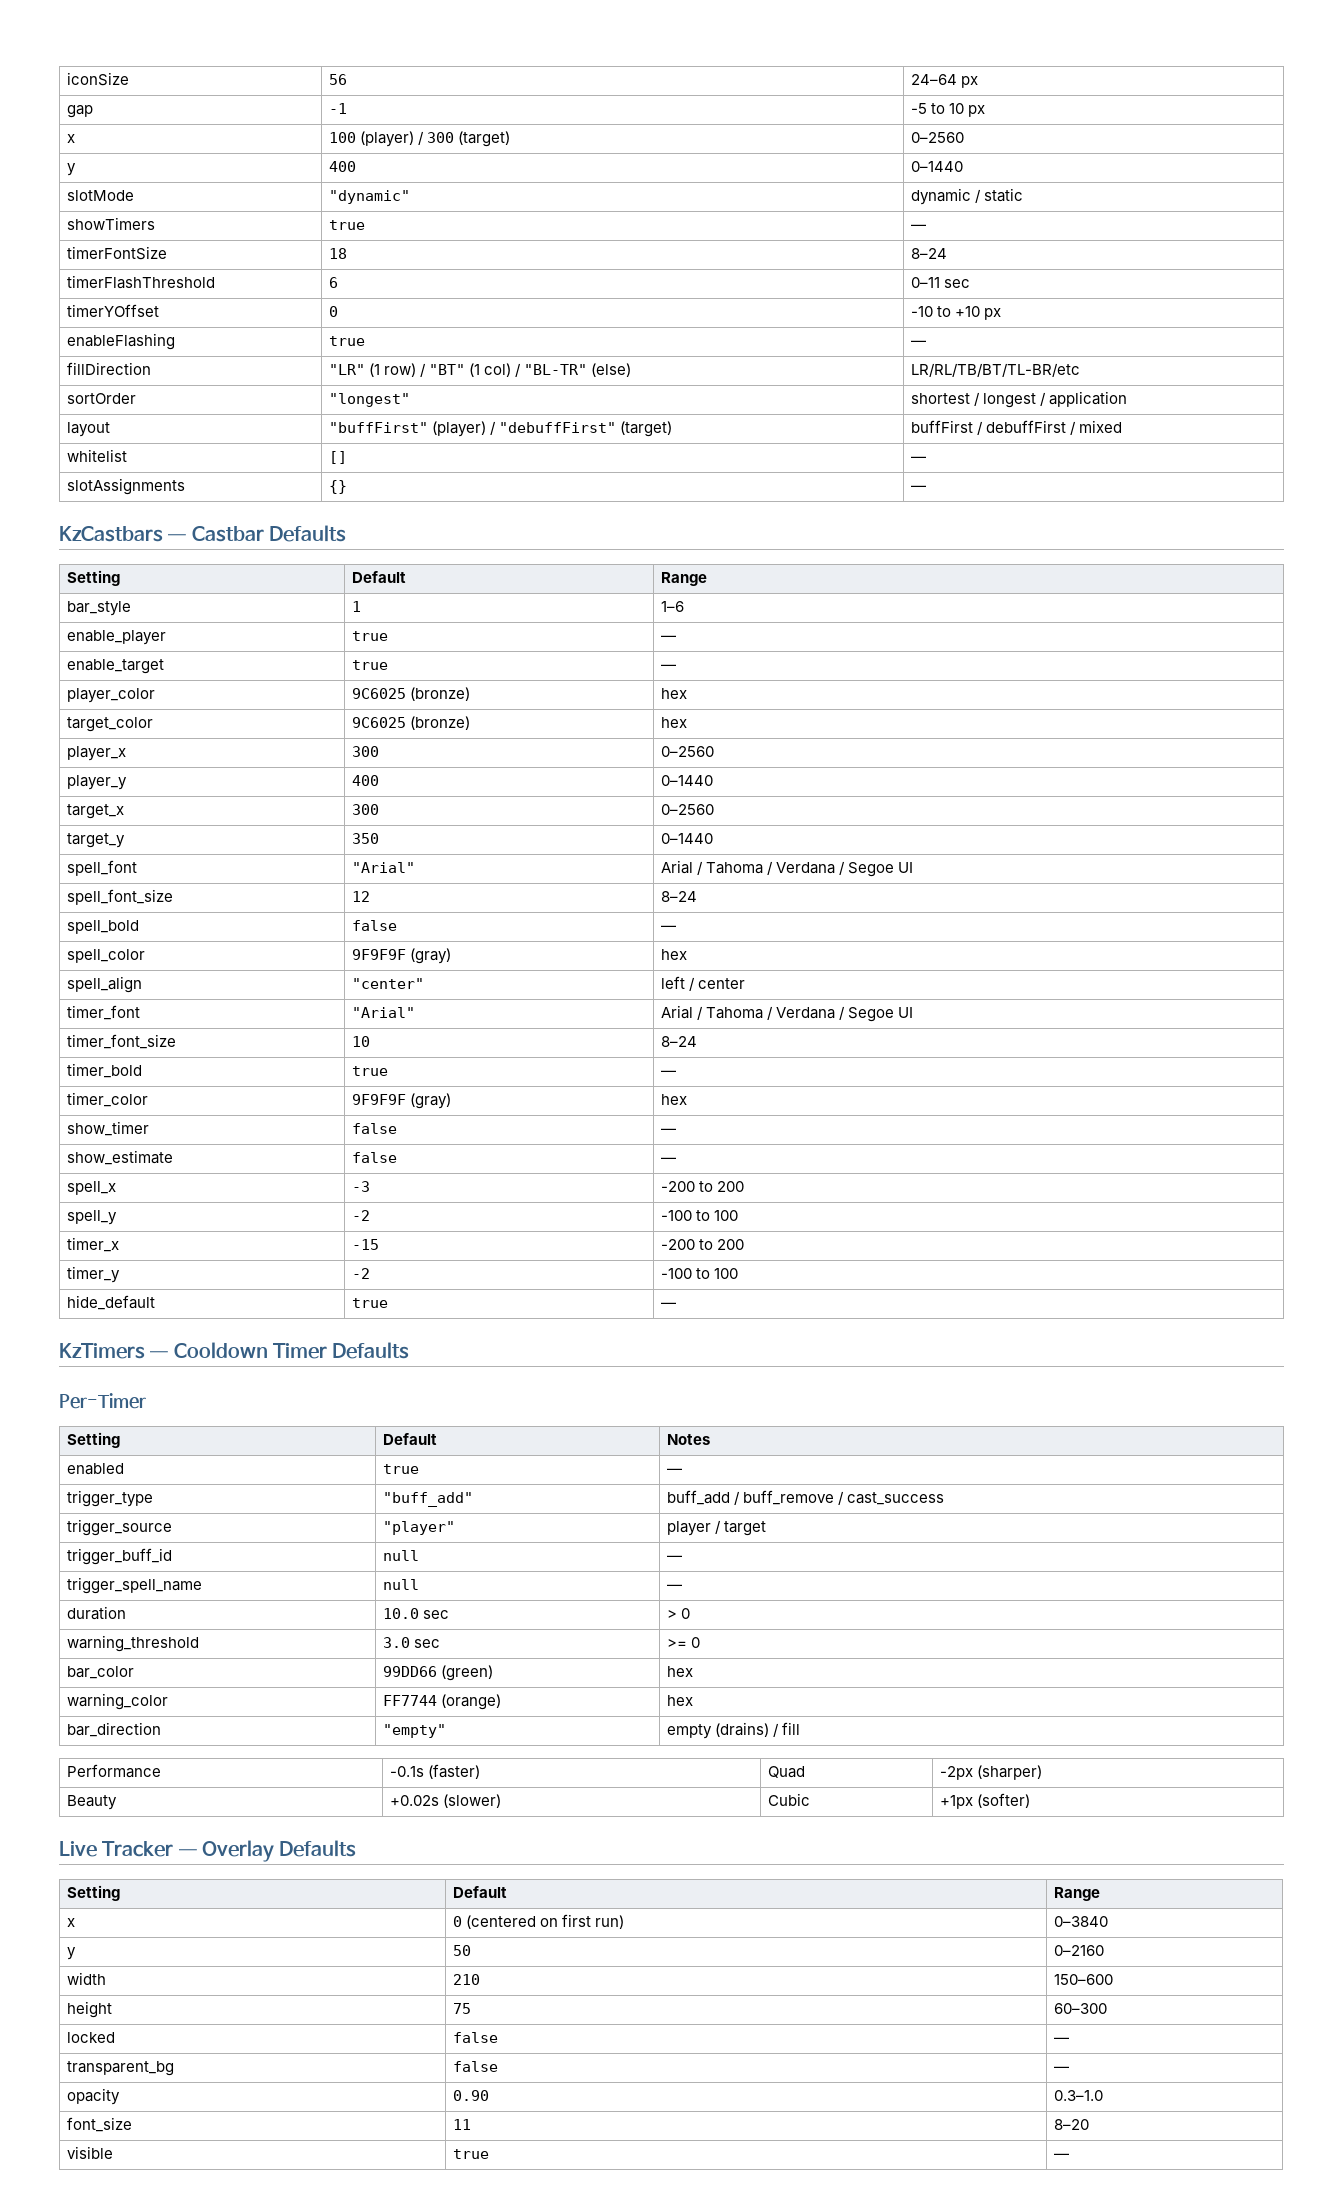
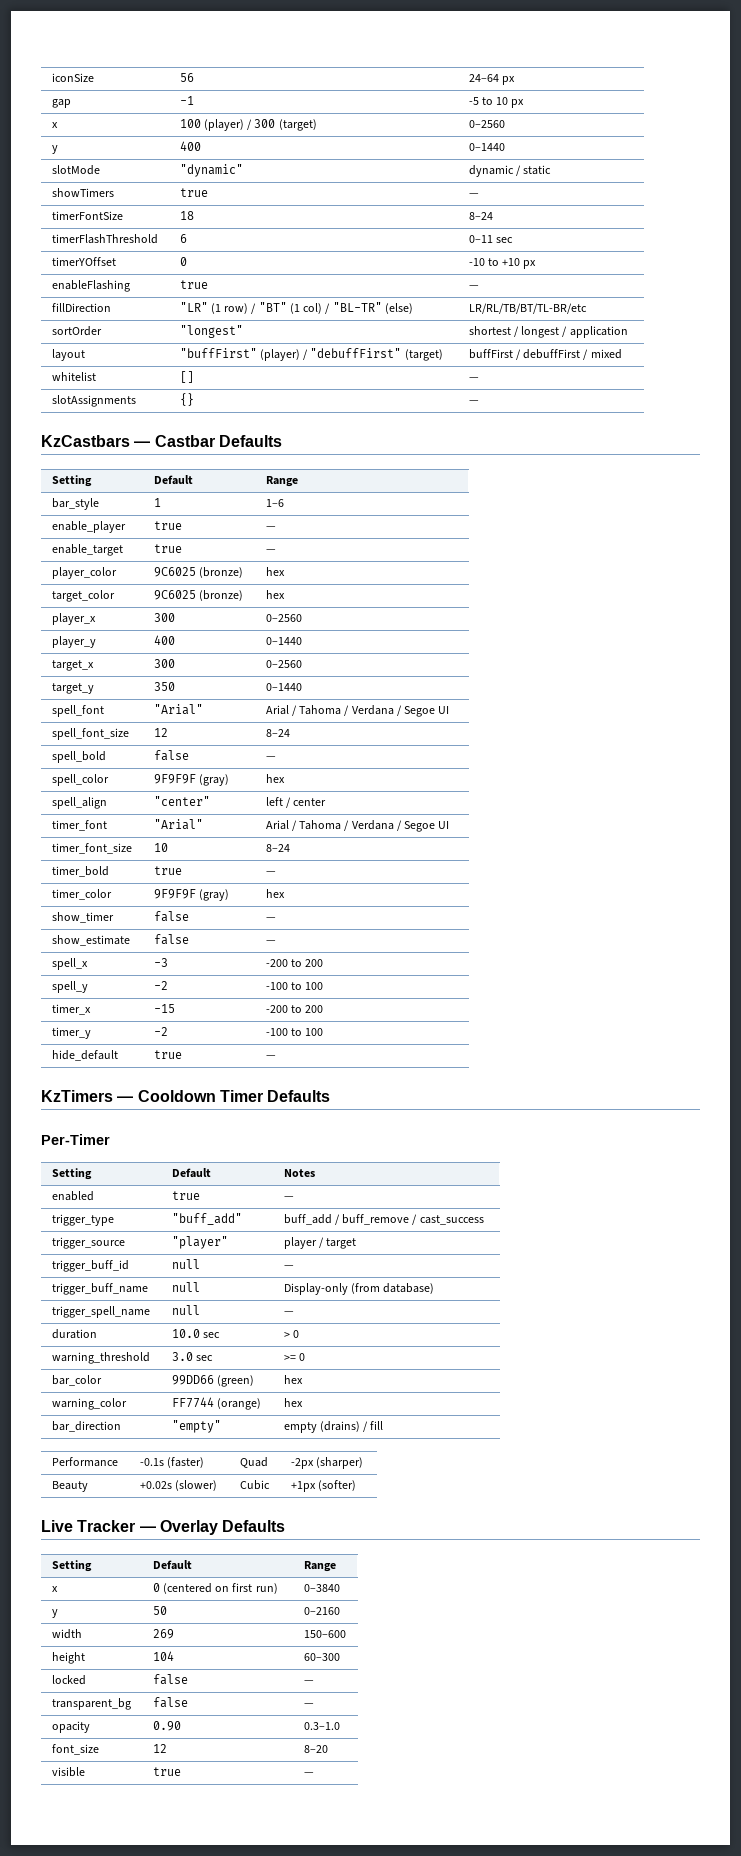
(682, 1558) none -> [51,1283,148,1295] [171,1282,200,1292] [283,1283,435,1295] // trigger_buff_name | null | Display-only (from database)
[452,1974,480,1985] 210 -> [152,1629,174,1639] 269
[452,2003,471,2014] 75 -> [152,1651,174,1661] 104
[452,2119,471,2130] 11 -> [152,1744,167,1753] 12

